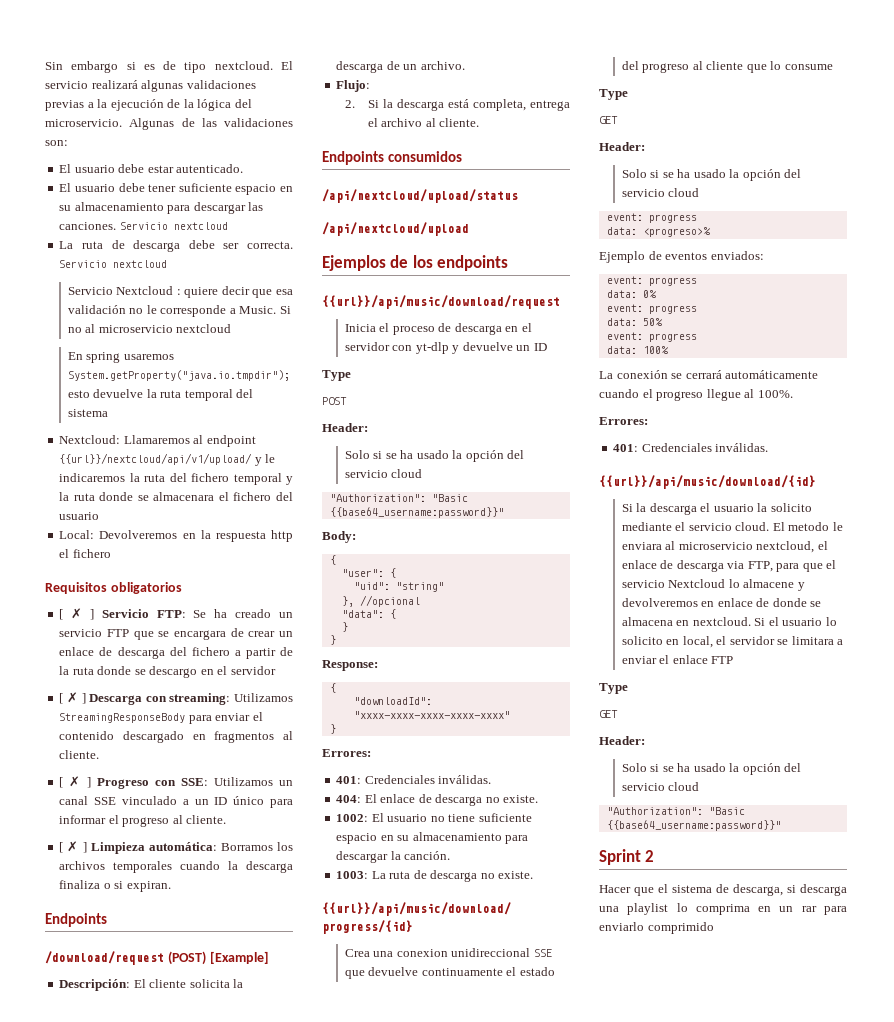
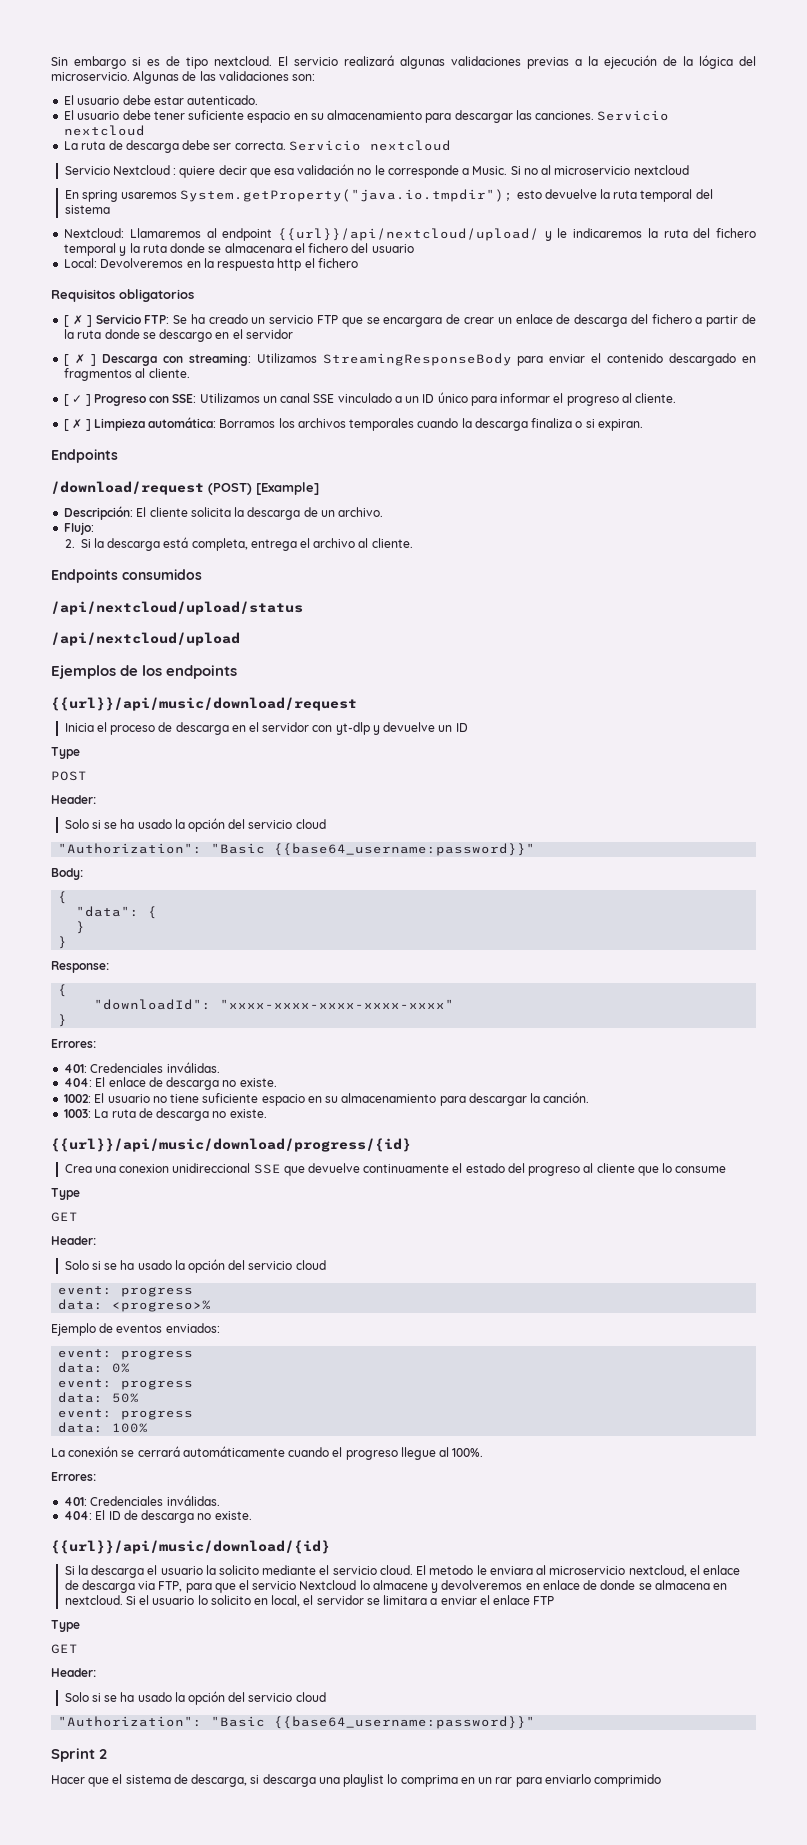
[59,453,253,465] {{url}}/nextcloud/api/v1/upload/ -> [278,228,540,241] {{url}}/api/nextcloud/upload/
[69,776,81,787] ✗ -> [72,395,83,403] ✓
[341,568,396,578] [353,582,444,592] [341,595,420,607] // "user": { // "uid": "string" // }, //opcional -> (68, 897) none
(769, 447) none -> [64,1510,252,1523] // 404: El ID de descarga no existe.

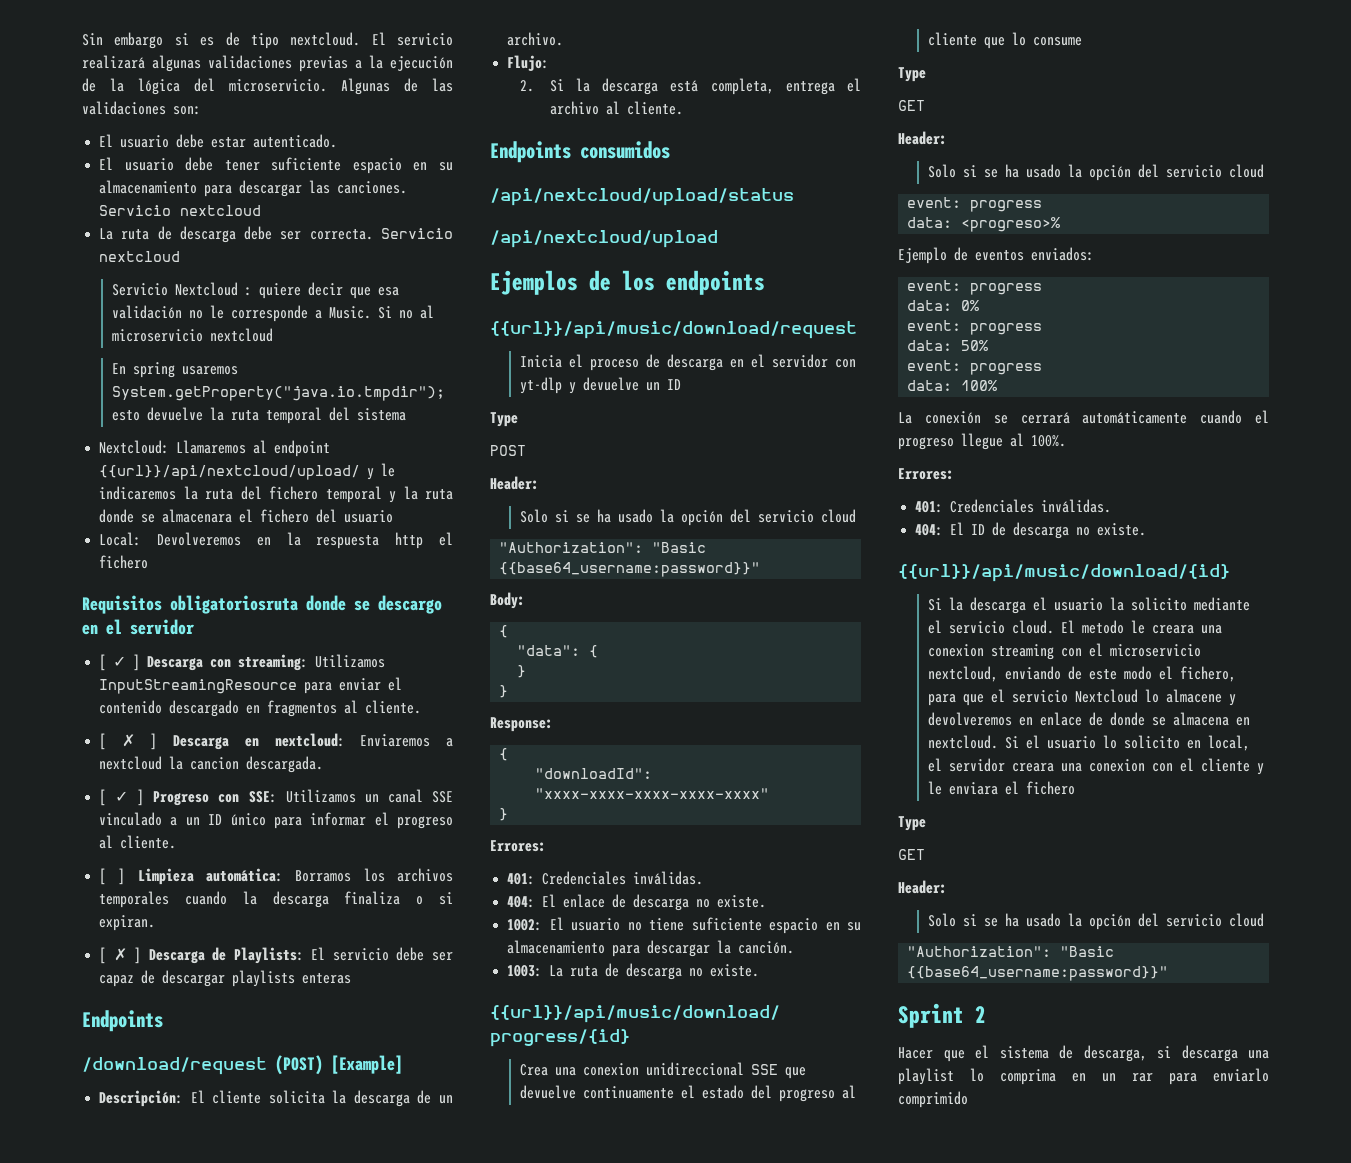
[119,289,194,302] [64,314,756,327] [64,329,102,339] obligatorios // [ ✗ ] Servicio FTP: Se ha creado un servicio FTP que se encargara de crear un enlace de descarga del fichero a partir de la ruta -> [170,595,298,614] obligatoriosruta
[75,354,86,364] ✗ -> [113,656,127,667] ✓
[322,353,512,366] StreamingResponseBody -> [99,679,298,694] InputStreamingResource
(190, 373) none -> [99,733,453,750] [99,756,324,773] // [ ✗ ] Descarga en nextcloud: Enviaremos a nextcloud la cancion descargada.
[72,419,83,429] ✗ -> (107, 876) none
(643, 425) none -> [99,947,454,964] [99,970,352,987] // [ ✗ ] Descarga de Playlists: El servicio debe ser capaz de descargar playlists enteras
[489,1565,741,1577] [64,1580,183,1593] enviara al microservicio nextcloud, el enlace de descarga via FTP, -> [1151,625,1222,634] [927,643,1201,660] [927,666,1236,682] creara una conexion streaming con el microservicio nextcloud, enviando de este modo el fichero,
[366,1595,555,1605] se limitara a enviar el enlace FTP -> [1011,758,1264,775] [927,781,1075,795] creara una conexion con el cliente y le enviara el fichero

